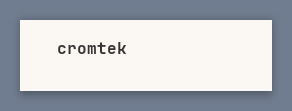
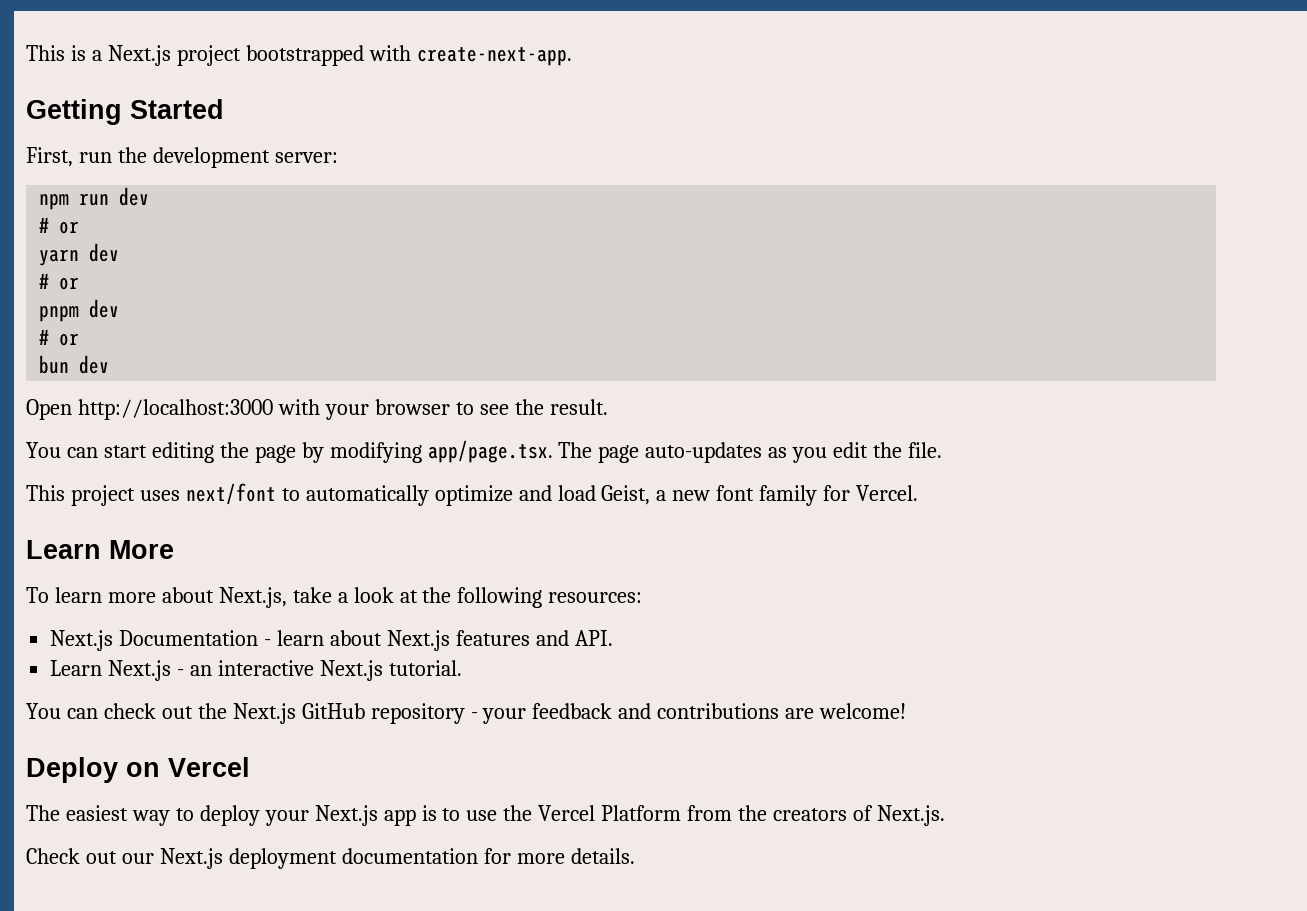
[57,42,127,54] cromtek -> [26,45,572,66] [26,99,224,125] [26,147,338,168] [39,187,150,210] [39,217,80,234] [39,243,120,266] [39,273,80,290] [39,299,120,322] [39,329,80,346] [39,355,110,374] [26,399,608,420] [26,440,943,463] [26,483,919,506] [26,540,174,559] [26,587,643,608] [50,630,613,651] [50,660,462,681] [26,703,907,724] [26,757,250,783] [26,805,945,826] [26,848,635,869] This is a Next.js project bootstrapped with create-next-app. // Getting Started // First, run the development server: // npm run dev // # or // yarn dev // # or // pnpm dev // # or // bun dev // Open http://localhost:3000 with your browser to see the result. // You can start editing the page by modifying app/page.tsx. The page auto-updates as you edit the file. // This project uses next/font to automatically optimize and load Geist, a new font family for Vercel. // Learn More // To learn more about Next.js, take a look at the following resources: // Next.js Documentation - learn about Next.js features and API. // Learn Next.js - an interactive Next.js tutorial. // You can check out the Next.js GitHub repository - your feedback and contributions are welcome! // Deploy on Vercel // The easiest way to deploy your Next.js app is to use the Vercel Platform from the creators of Next.js. // Check out our Next.js deployment documentation for more details.

